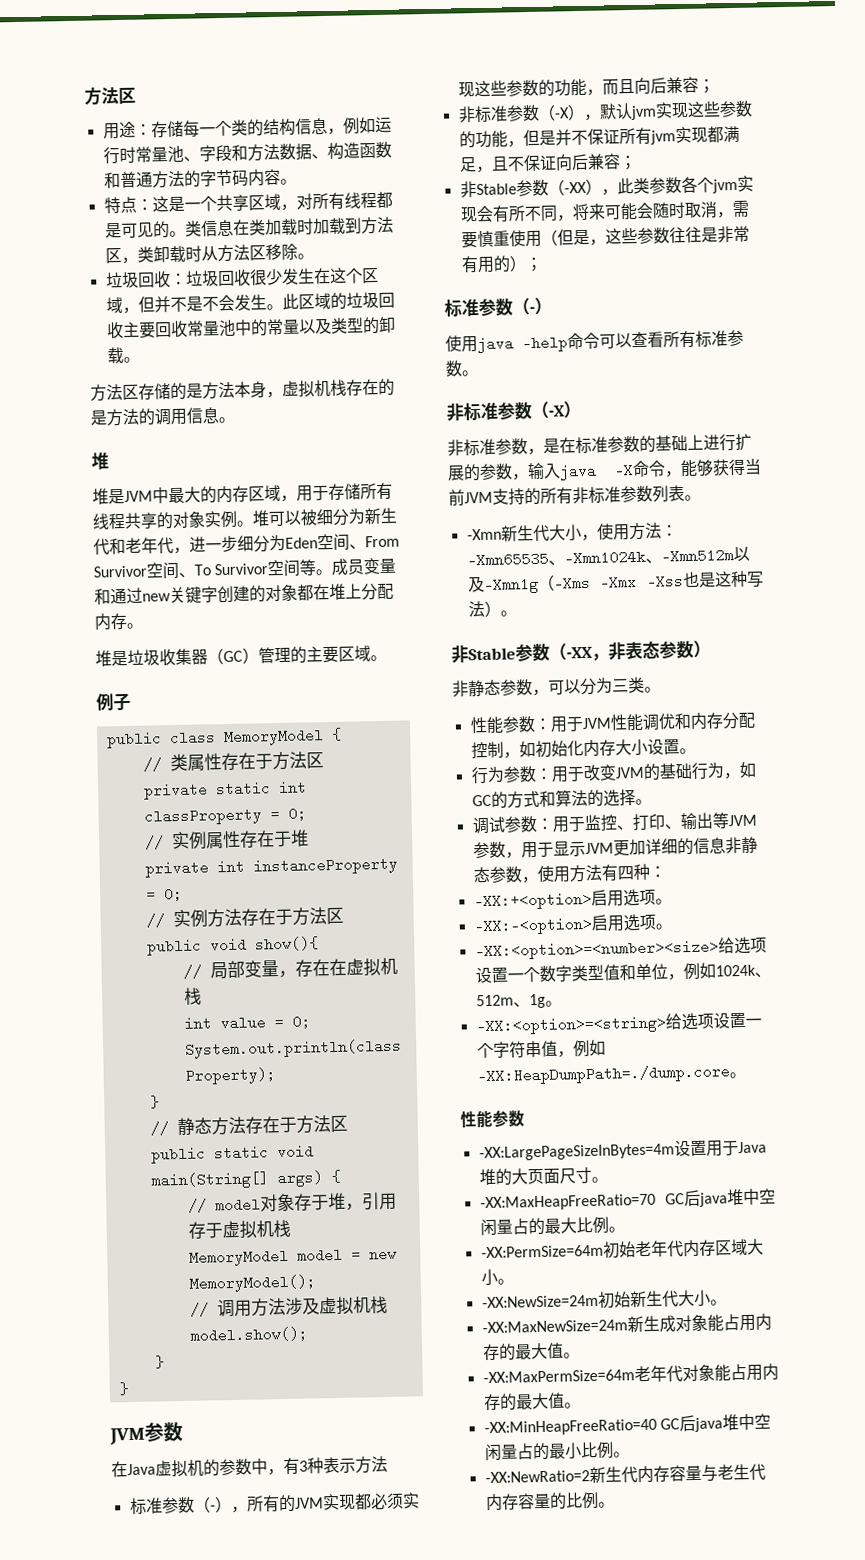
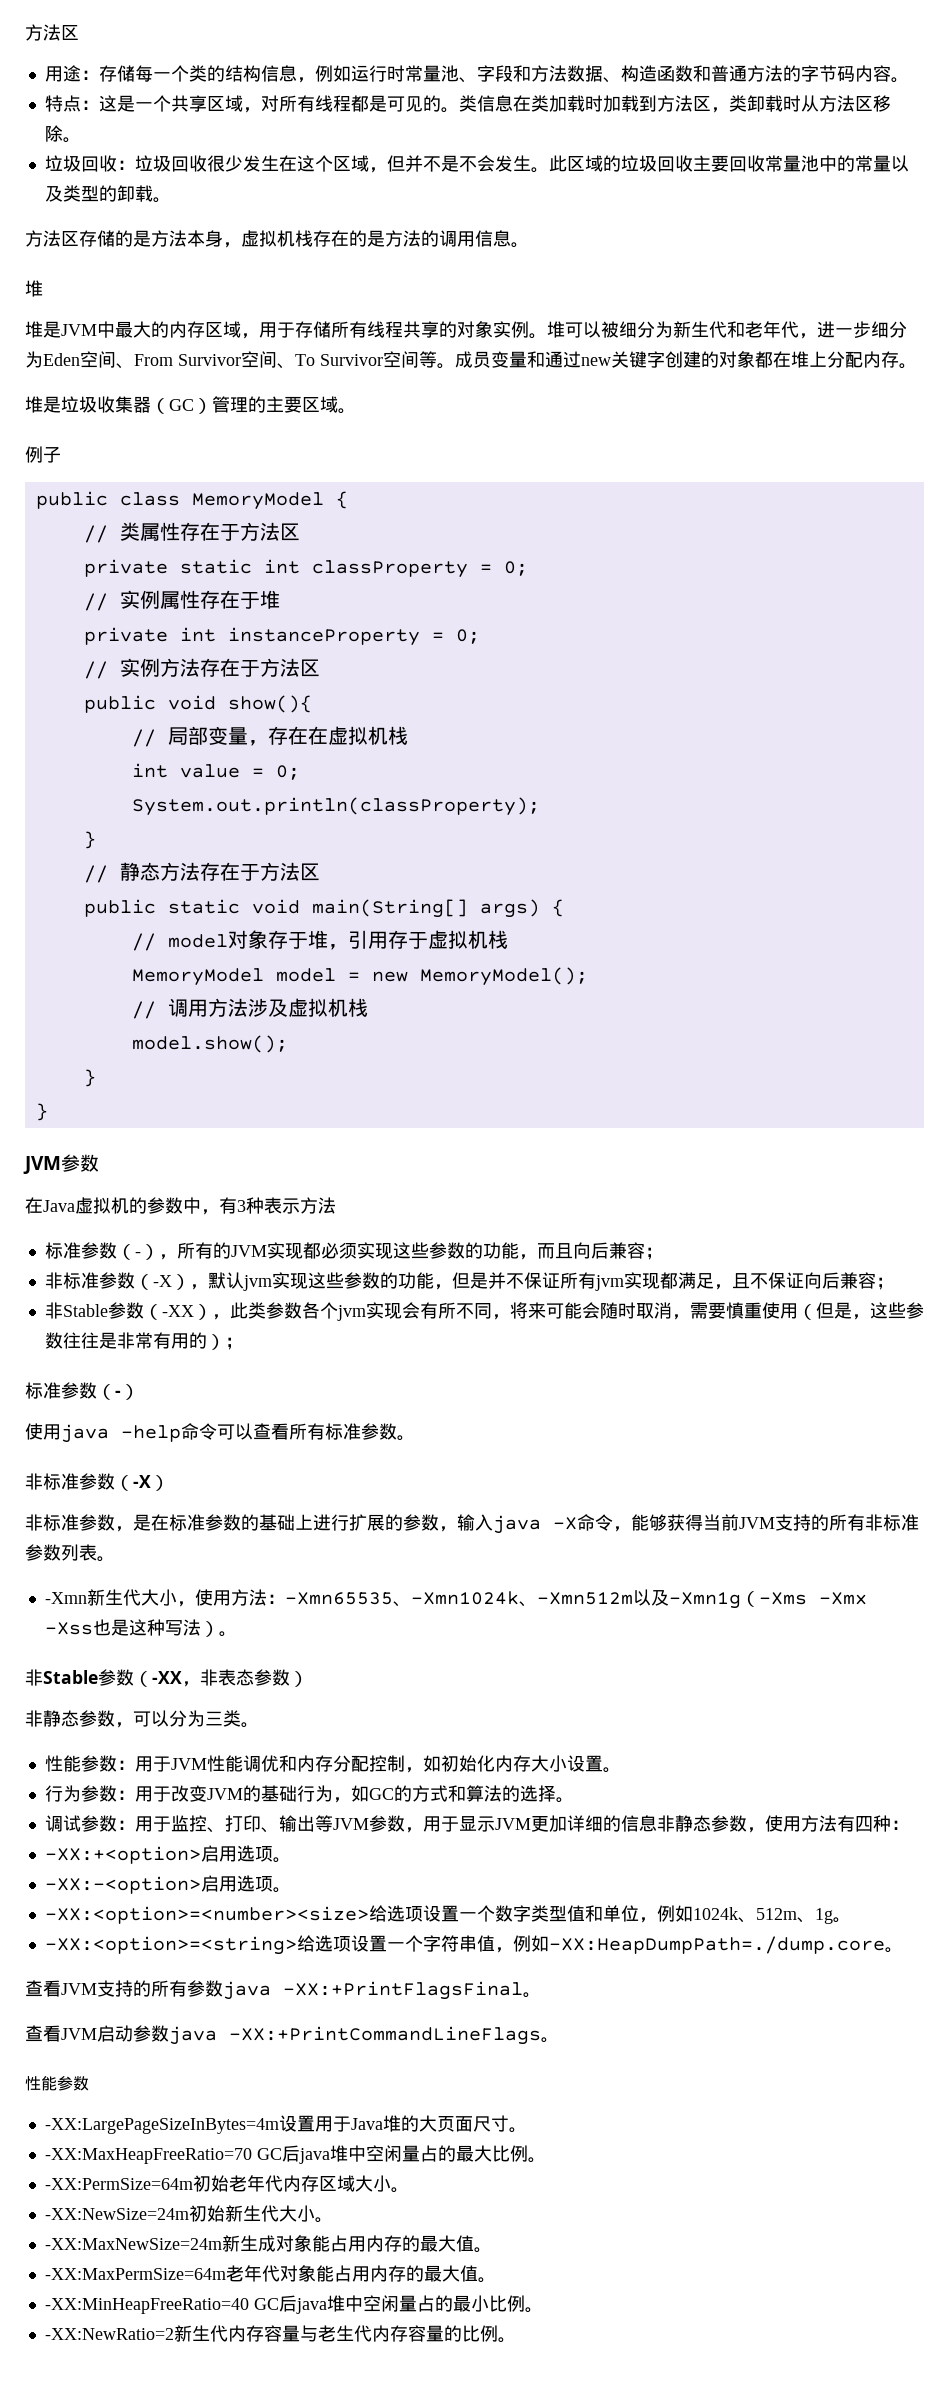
(746, 1075) none -> [25,1980,541,2000] [25,2025,559,2045] // 查看JVM支持的所有参数java -XX:+PrintFlagsFinal。 // 查看JVM启动参数java -XX:+PrintCommandLineFlags。

